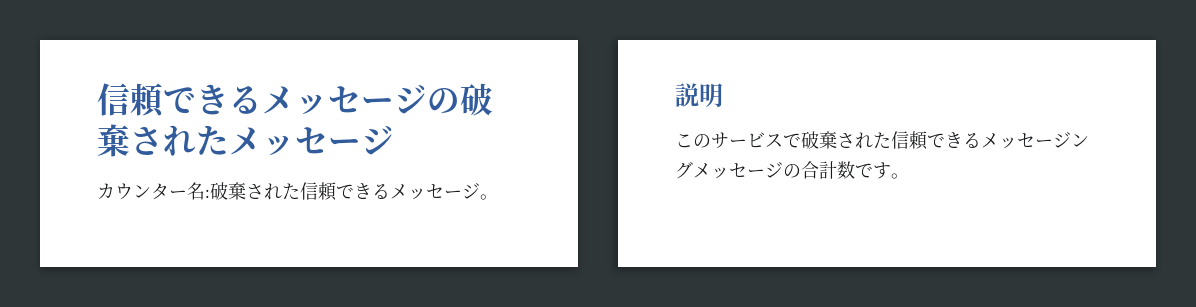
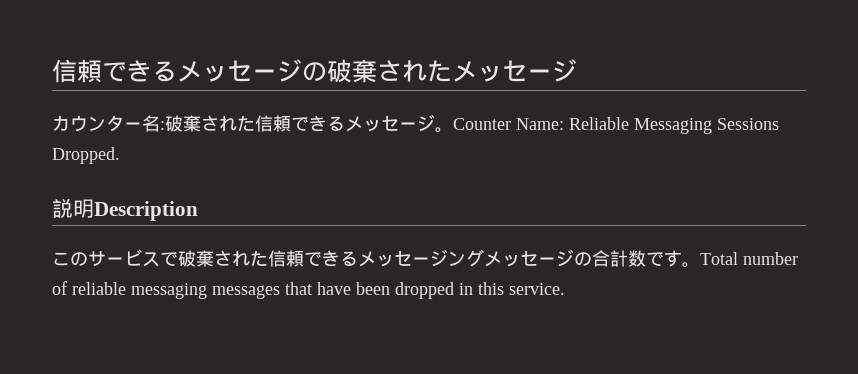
(498, 197) none -> [453,117,779,134] [52,147,120,164] Counter Name: Reliable Messaging Sessions Dropped.
(723, 95) none -> [94,201,198,221] Description
(909, 176) none -> [700,252,798,265] [52,281,565,299] Total number of reliable messaging messages that have been dropped in this service.

